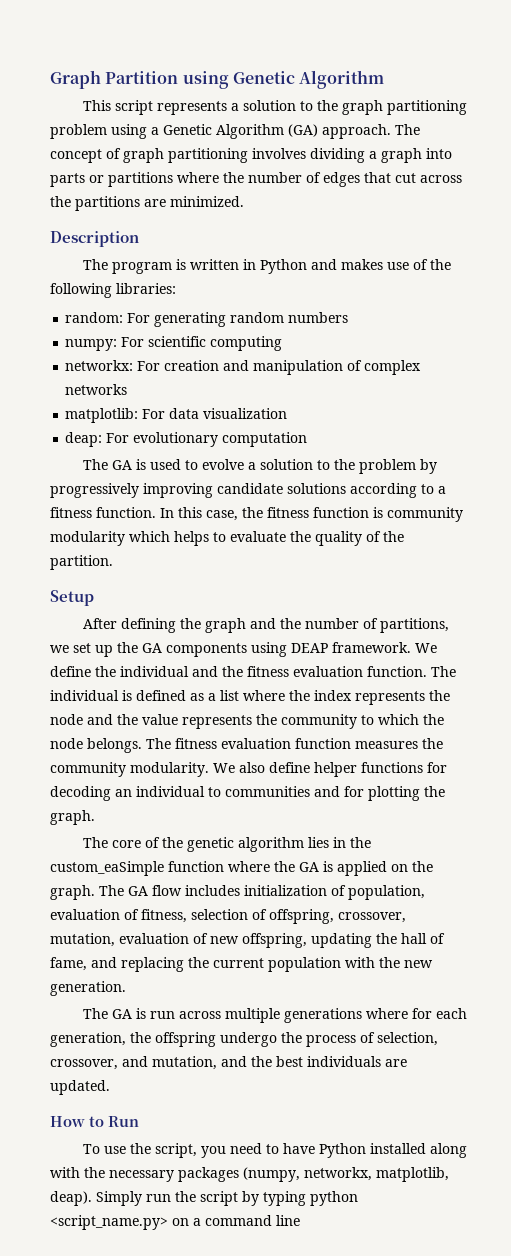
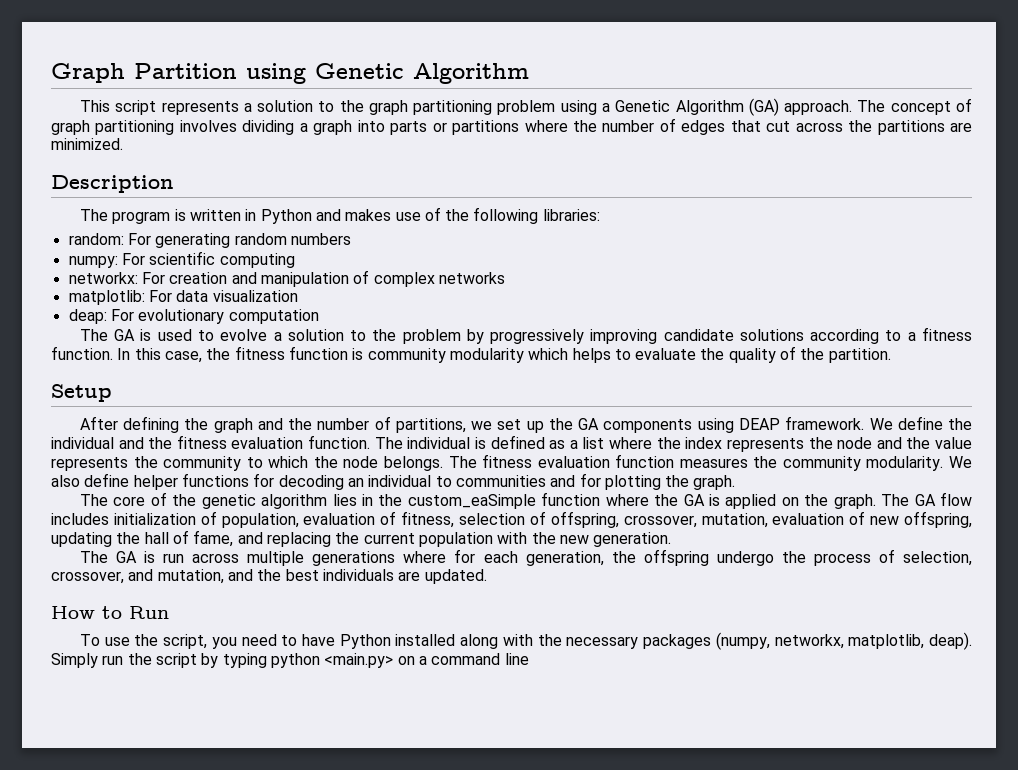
[50,1215,168,1230] <script_name.py> -> [324,653,394,668] <main.py>

